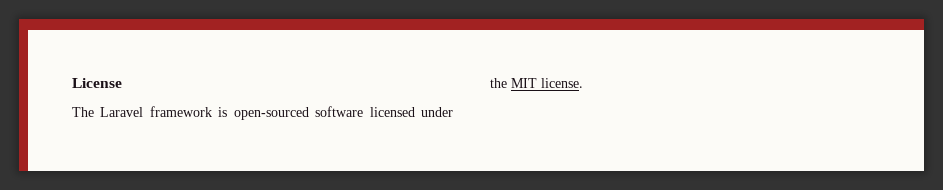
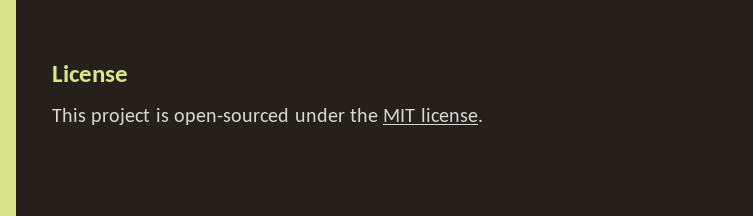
[72,106,415,120] The Laravel framework is open-sourced software licensed -> [52,108,290,125] This project is open-sourced

